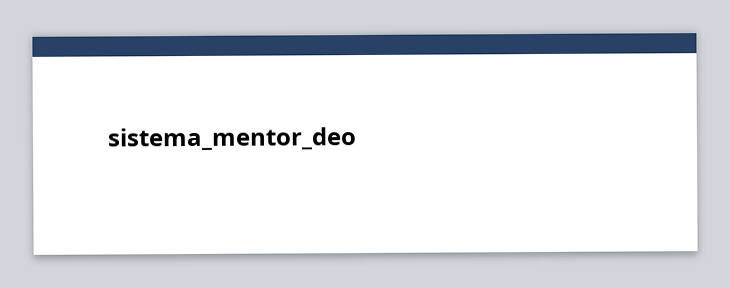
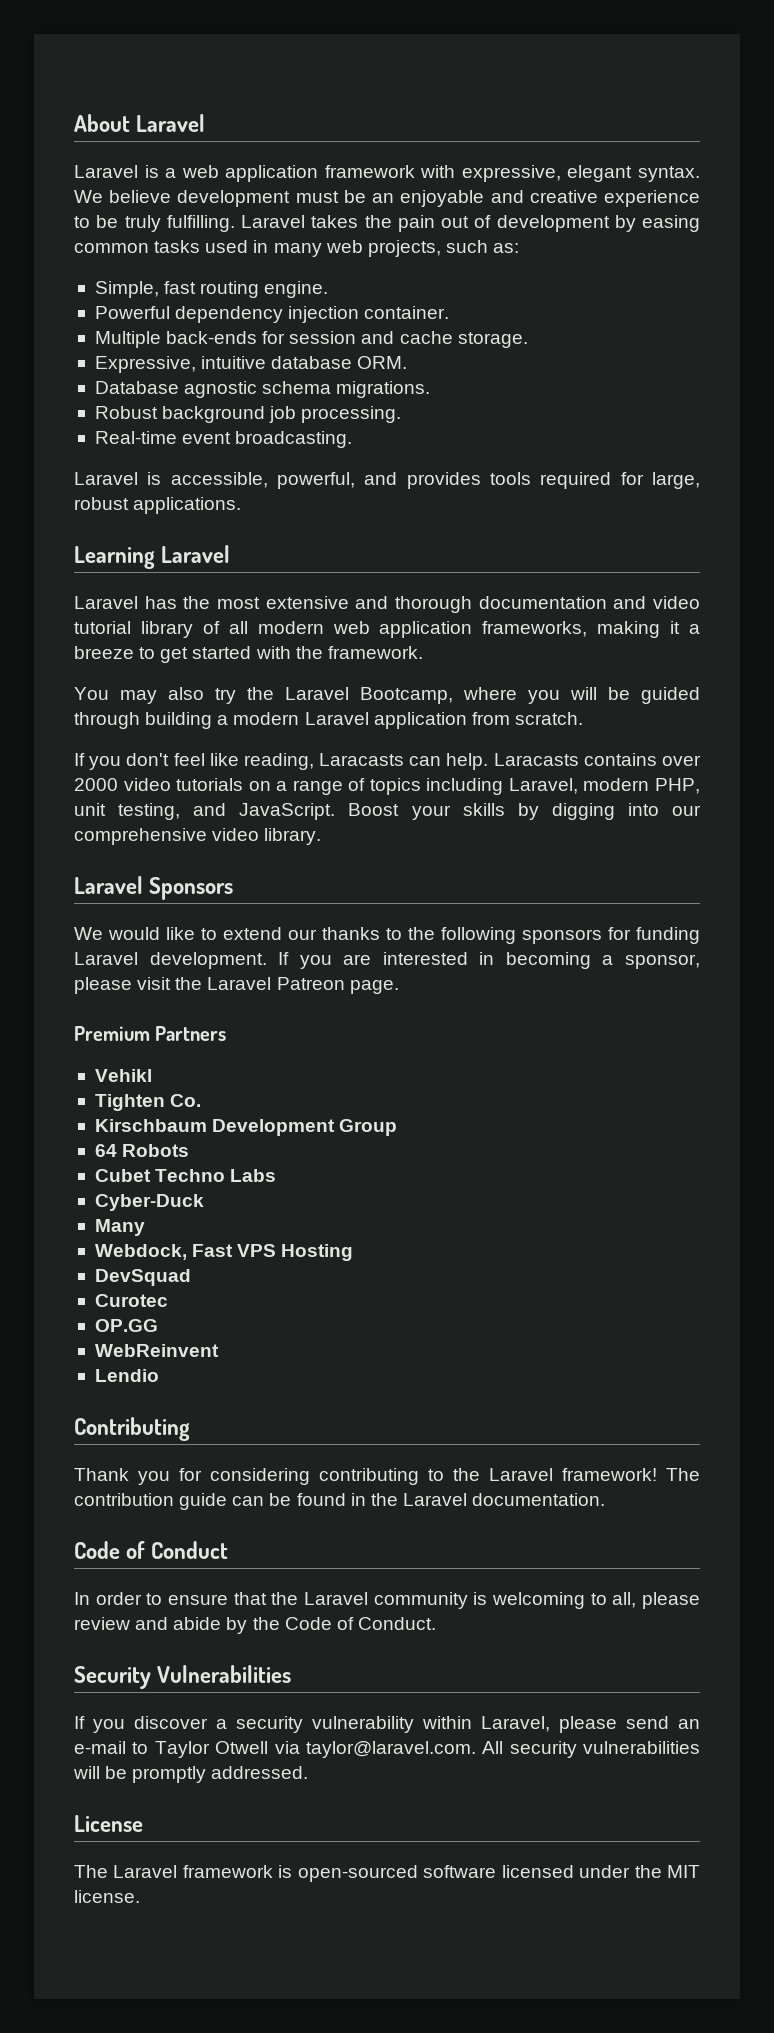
[107,127,357,151] sistema_mentor_deo -> [74,114,206,132] [74,165,700,182] [74,190,700,207] [74,215,700,232] [74,240,520,257] [94,281,329,298] [94,306,450,323] [94,331,528,348] [94,356,408,373] [94,381,431,398] [94,406,402,423] [94,431,353,448] [74,472,700,489] [74,497,242,514] [74,545,231,569] [74,596,700,613] [74,621,700,638] [74,646,423,663] [74,687,700,704] [74,712,583,729] [74,753,701,770] [74,778,701,795] [74,803,702,820] [74,828,322,845] [74,876,234,900] [74,927,700,944] [74,952,700,969] [74,977,399,994] [74,1026,227,1041] [94,1069,152,1082] [94,1094,202,1111] [94,1119,398,1136] [94,1144,190,1157] [94,1169,277,1182] [94,1194,204,1211] [94,1219,145,1236] [94,1244,354,1261] [94,1269,191,1286] [94,1294,168,1307] [94,1319,158,1332] [94,1344,219,1357] [94,1369,159,1382] [74,1417,190,1441] [74,1468,700,1485] [74,1493,606,1510] [74,1541,229,1559] [74,1592,700,1609] [74,1617,436,1634] [74,1665,292,1689] [74,1716,700,1733] [74,1741,700,1758] [73,1766,309,1783] [74,1815,143,1832] [74,1865,701,1882] [74,1890,140,1903] About Laravel // Laravel is a web application framework with expressive, elegant syntax. We believe development must be an enjoyable and creative experience to be truly fulfilling. Laravel takes the pain out of development by easing common tasks used in many web projects, such as: // Simple, fast routing engine. // Powerful dependency injection container. // Multiple back-ends for session and cache storage. // Expressive, intuitive database ORM. // Database agnostic schema migrations. // Robust background job processing. // Real-time event broadcasting. // Laravel is accessible, powerful, and provides tools required for large, robust applications. // Learning Laravel // Laravel has the most extensive and thorough documentation and video tutorial library of all modern web application frameworks, making it a breeze to get started with the framework. // You may also try the Laravel Bootcamp, where you will be guided through building a modern Laravel application from scratch. // If you don't feel like reading, Laracasts can help. Laracasts contains over 2000 video tutorials on a range of topics including Laravel, modern PHP, unit testing, and JavaScript. Boost your skills by digging into our comprehensive video library. // Laravel Sponsors // We would like to extend our thanks to the following sponsors for funding Laravel development. If you are interested in becoming a sponsor, please visit the Laravel Patreon page. // Premium Partners // Vehikl // Tighten Co. // Kirschbaum Development Group // 64 Robots // Cubet Techno Labs // Cyber-Duck // Many // Webdock, Fast VPS Hosting // DevSquad // Curotec // OP.GG // WebReinvent // Lendio // Contributing // Thank you for considering contributing to the Laravel framework! The contribution guide can be found in the Laravel documentation. // Code of Conduct // In order to ensure that the Laravel community is welcoming to all, please review and abide by the Code of Conduct. // Security Vulnerabilities // If you discover a security vulnerability within Laravel, please send an e-mail to Taylor Otwell via taylor@laravel.com. All security vulnerabilities will be promptly addressed. // License // The Laravel framework is open-sourced software licensed under the MIT license.

